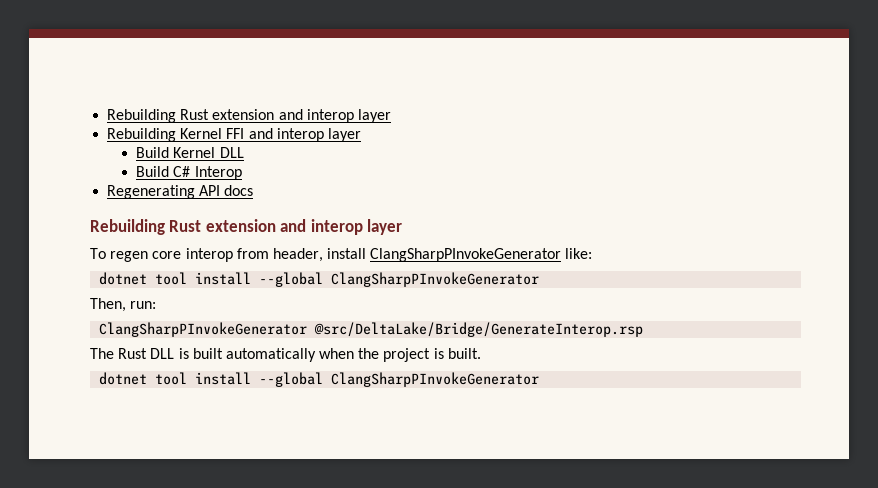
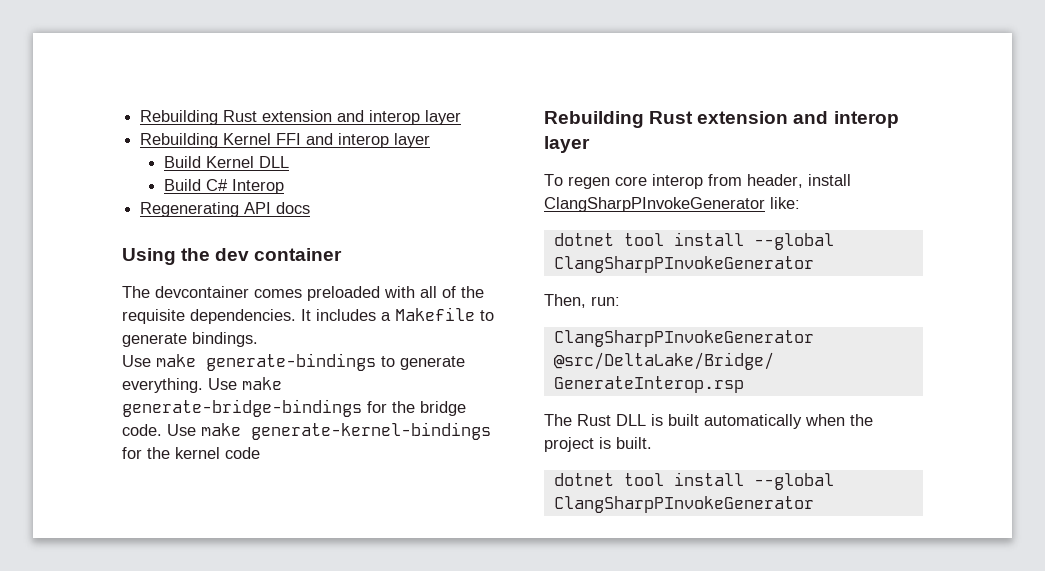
(254, 190) none -> [122,248,343,265] [122,286,484,301] [122,307,494,324] [122,332,258,347] [122,353,465,371] [122,377,282,393] [122,399,466,417] [122,422,491,440] [122,447,260,459] // Using the dev container // The devcontainer comes preloaded with all of the requisite dependencies. It includes a Makefile to generate bindings. // Use make generate-bindings to generate everything. Use make generate-bridge-bindings for the bridge code. Use make generate-kernel-bindings for the kernel code

